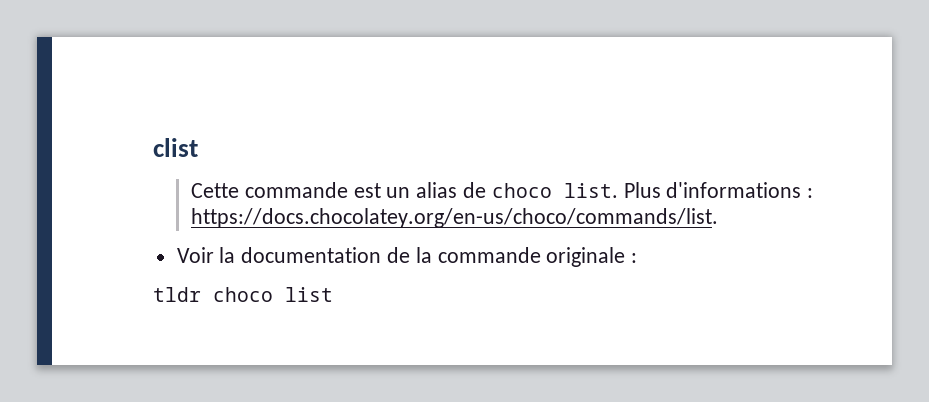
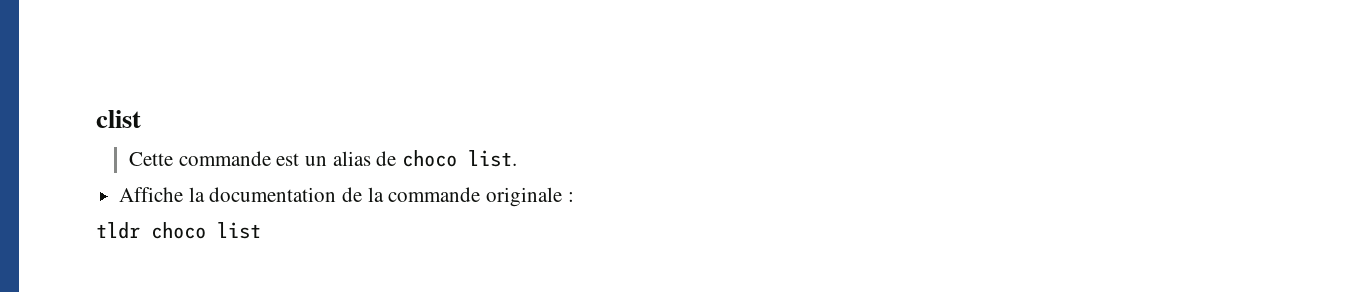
[623,182,814,198] [191,208,719,228] [176,247,214,263] Plus d'informations : https://docs.chocolatey.org/en-us/choco/commands/list. // Voir -> [119,187,184,202] // Affiche

